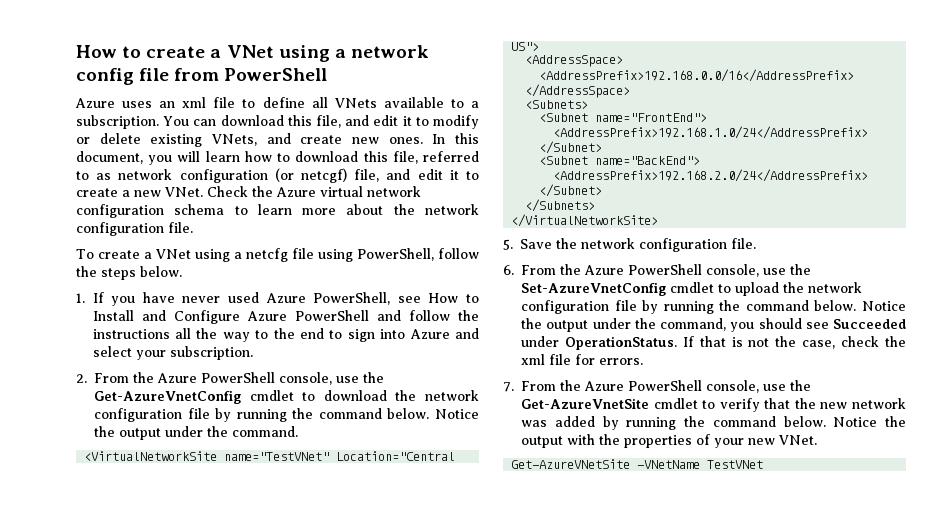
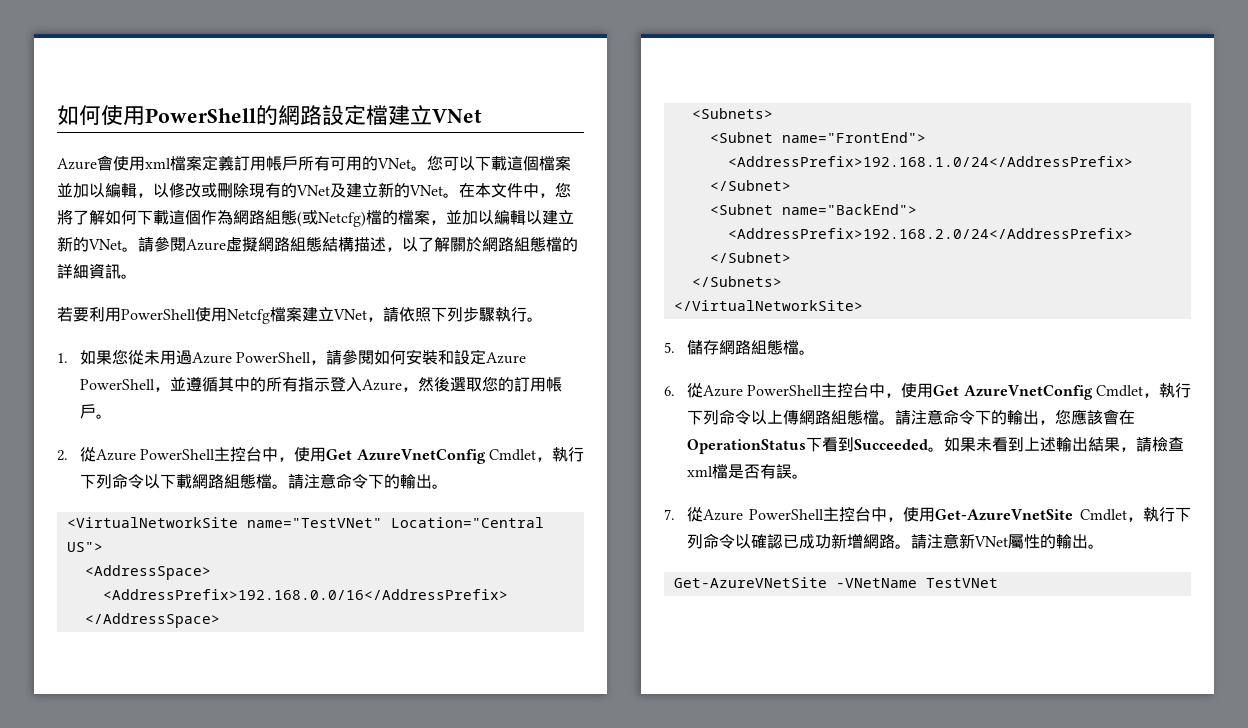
[76,45,429,62] [76,68,328,85] [75,97,479,108] [76,115,479,129] [76,133,480,147] [76,151,480,165] [76,168,479,183] [76,186,421,197] [76,204,479,218] [76,222,193,236] [76,248,479,262] [76,266,182,280] [76,292,480,306] [92,310,479,324] [92,328,479,342] [92,346,253,360] [76,372,384,385] [94,390,479,404] [94,408,479,422] [94,426,298,440] How to create a VNet using a network config file from PowerShell // Azure uses an xml file to define all VNets available to a subscription. You can download this file, and edit it to modify or delete existing VNets, and create new ones. In this document, you will learn how to download this file, referred to as network configuration (or netcgf) file, and edit it to create a new VNet. Check the Azure virtual network configuration schema to learn more about the network configuration file. // To create a VNet using a netcfg file using PowerShell, follow the steps below. // 1. If you have never used Azure PowerShell, see How to Install and Configure Azure PowerShell and follow the instructions all the way to the end to sign into Azure and select your subscription. // 2. From the Azure PowerShell console, use the Get-AzureVnetConfig cmdlet to download the network configuration file by running the command below. Notice the output under the command. -> [57,105,482,126] [57,155,571,171] [57,182,571,198] [57,209,574,227] [57,236,578,252] [57,263,137,279] [57,307,543,324] [57,349,527,365] [79,376,562,392] [79,404,112,419] [57,447,584,464] [79,473,448,489] 如何使用PowerShell的網路設定檔建立VNet // Azure會使用xml檔案定義訂用帳戶所有可用的VNet。您可以下載這個檔案並加以編輯，以修改或刪除現有的VNet及建立新的VNet。在本文件中，您將了解如何下載這個作為網路組態(或Netcfg)檔的檔案，並加以編輯以建立新的VNet。請參閱Azure虛擬網路組態結構描述，以了解關於網路組態檔的詳細資訊。 // 若要利用PowerShell使用Netcfg檔案建立VNet，請依照下列步驟執行。 // 1.如果您從未用過Azure PowerShell，請參閱如何安裝和設定Azure PowerShell，並遵循其中的所有指示登入Azure，然後選取您的訂用帳戶。 // 2.從Azure PowerShell主控台中，使用Get AzureVnetConfig Cmdlet，執行下列命令以下載網路組態檔。請注意命令下的輸出。
[520,238,756,252] [503,264,811,277] [521,282,862,296] [521,300,906,314] [521,318,906,332] [521,336,907,350] [521,354,643,365] [503,380,811,393] [521,398,906,412] [521,416,906,430] [521,434,817,448] Save the network configuration file. // 6. From the Azure PowerShell console, use the Set-AzureVnetConfig cmdlet to upload the network configuration file by running the command below. Notice the output under the command, you should see Succeeded under OperationStatus. If that is not the case, check the xml file for errors. // 7. From the Azure PowerShell console, use the Get-AzureVnetSite cmdlet to verify that the new network was added by running the command below. Notice the output with the properties of your new VNet. -> [686,339,815,355] [664,383,1191,400] [686,409,1135,425] [686,436,1184,454] [686,464,808,479] [664,507,1191,522] [686,533,1104,549] 儲存網路組態檔。 // 6.從Azure PowerShell主控台中，使用Get AzureVnetConfig Cmdlet，執行下列命令以上傳網路組態檔。請注意命令下的輸出，您應該會在OperationStatus下看到Succeeded。如果未看到上述輸出結果，請檢查xml檔是否有誤。 // 7.從Azure PowerShell主控台中，使用Get-AzureVnetSite Cmdlet，執行下列命令以確認已成功新增網路。請注意新VNet屬性的輸出。

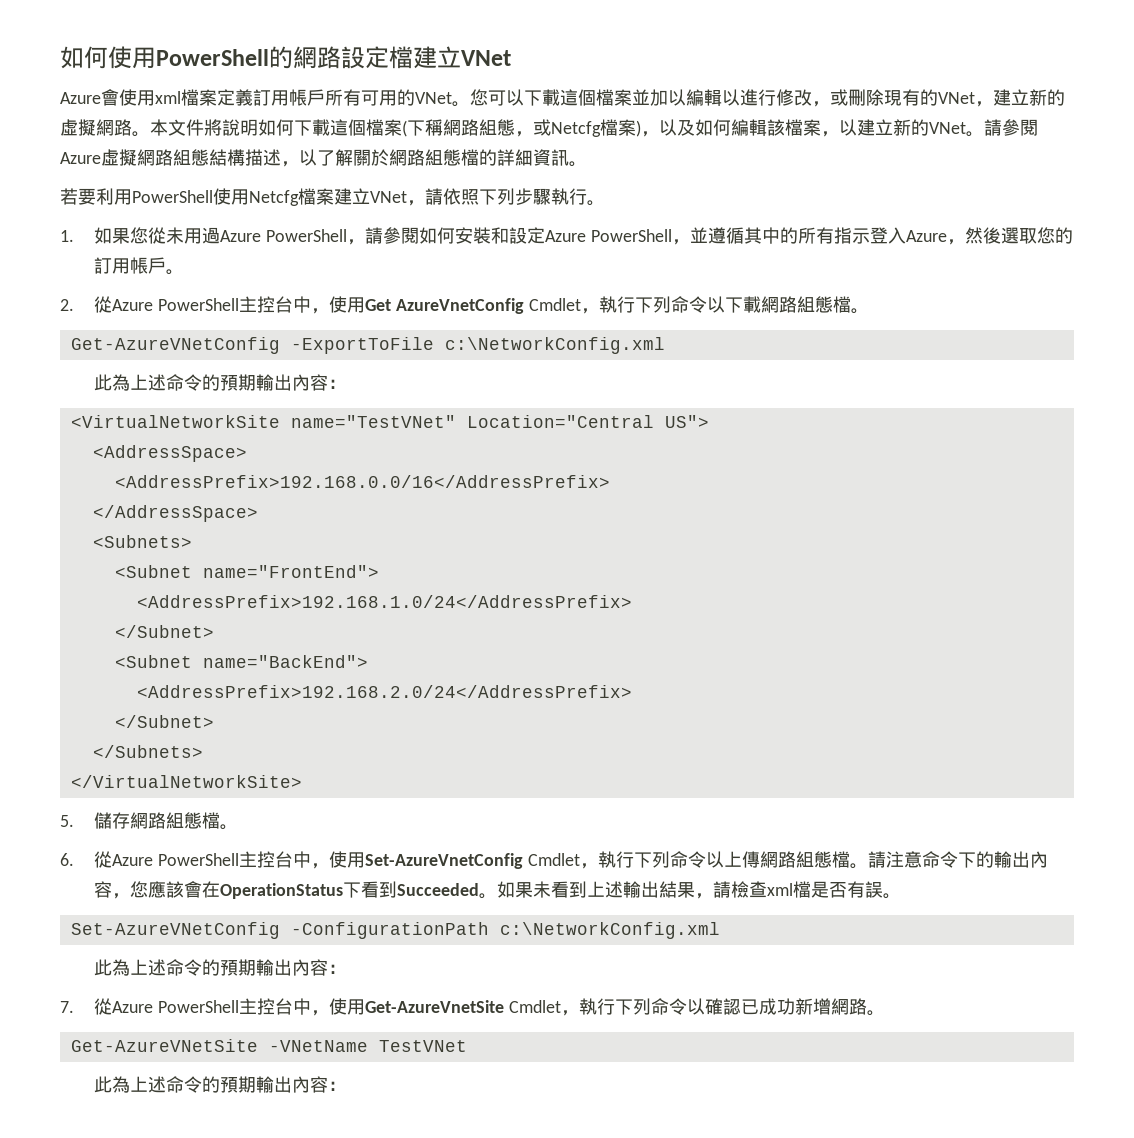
[137,182,201,198] ，以修改 -> [722,89,830,107] 以進行修改，
[330,182,571,198] [57,209,526,227] 及建立新的VNet。在本文件中，您將了解如何下載這個作為網路組態(或Netcfg)檔的檔案，並加以編輯 -> [975,89,1065,107] [60,119,839,137] ，建立新的虛擬網路。本文件將說明如何下載這個檔案(下稱網路組態，或Netcfg檔案)，以及如何編輯該檔案，
[287,473,448,489] 請注意命令下的輸出。 -> [70,337,665,354] [94,374,347,391] // Get-AzureVNetConfig -ExportToFile c:\NetworkConfig.xml // 此為上述命令的預期輸出內容：
[933,385,1093,400] Get AzureVnetConfig -> [365,853,524,869] Set-AzureVnetConfig
(1039, 417) none -> [1030,851,1049,868] [94,881,113,898] 內容
(808, 476) none -> [70,922,720,939] [94,959,347,976] // Set-AzureVNetConfig -ConfigurationPath c:\NetworkConfig.xml // 此為上述命令的預期輸出內容：
[910,533,1104,549] [673,577,998,588] 請注意新VNet屬性的輸出。 // Get-AzureVNetSite -VNetName TestVNet -> [70,1039,467,1052] [94,1076,347,1093] // Get-AzureVNetSite -VNetName TestVNet // 此為上述命令的預期輸出內容：

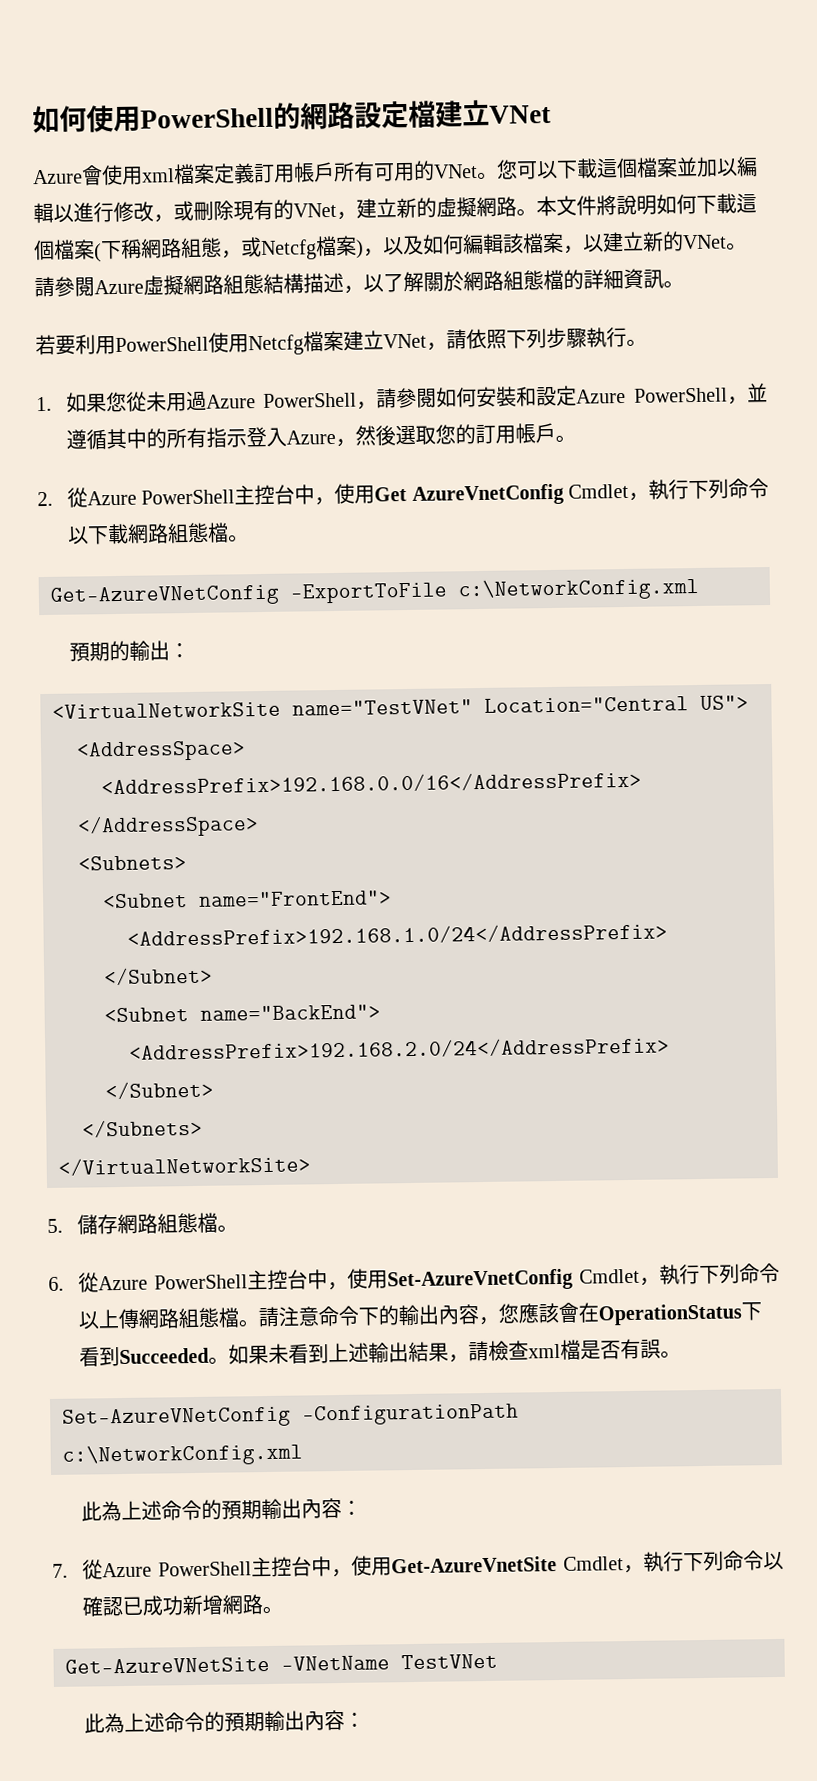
[94,374,329,391] 此為上述命令的預期輸出內容 -> [68,640,170,662] 預期的輸出

